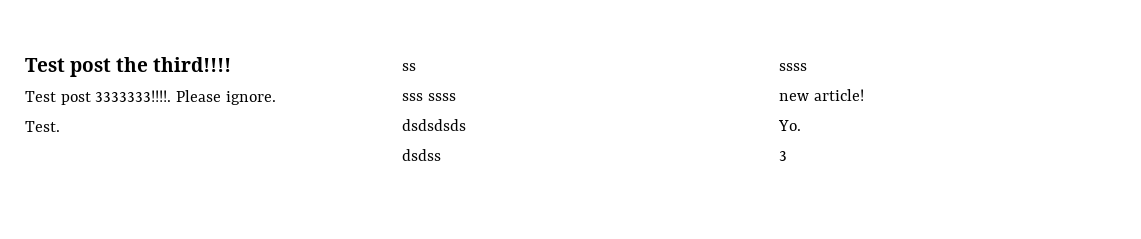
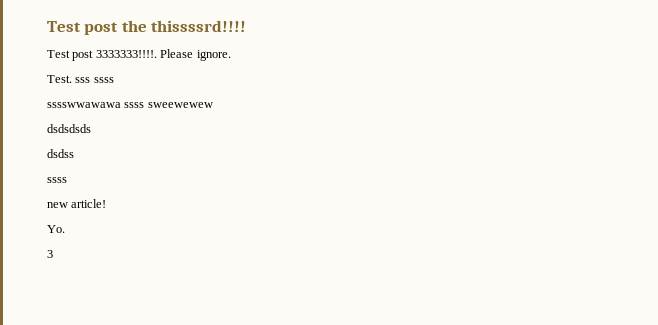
[153,57,232,72] third!!!! -> [151,20,247,32] thissssrd!!!!
[402,63,416,71] // ss // -> (72, 79) none
(456, 97) none -> [47,102,213,108] // sssswwawawa ssss sweewewew

